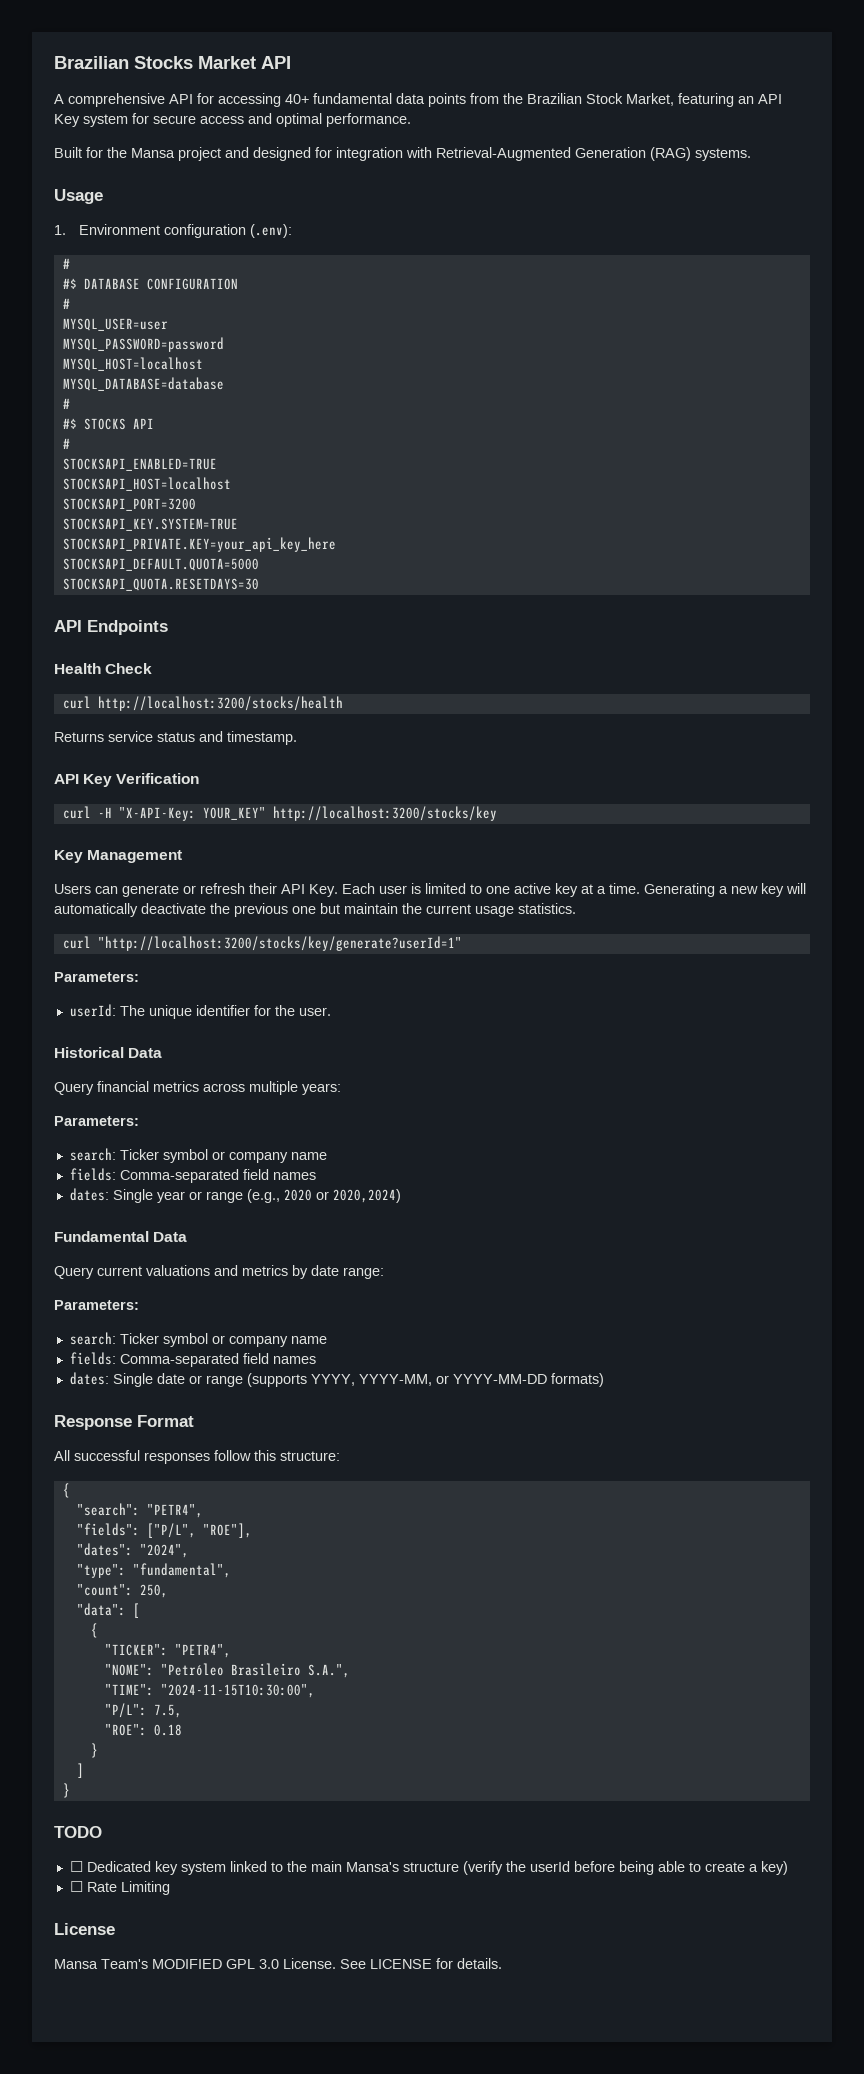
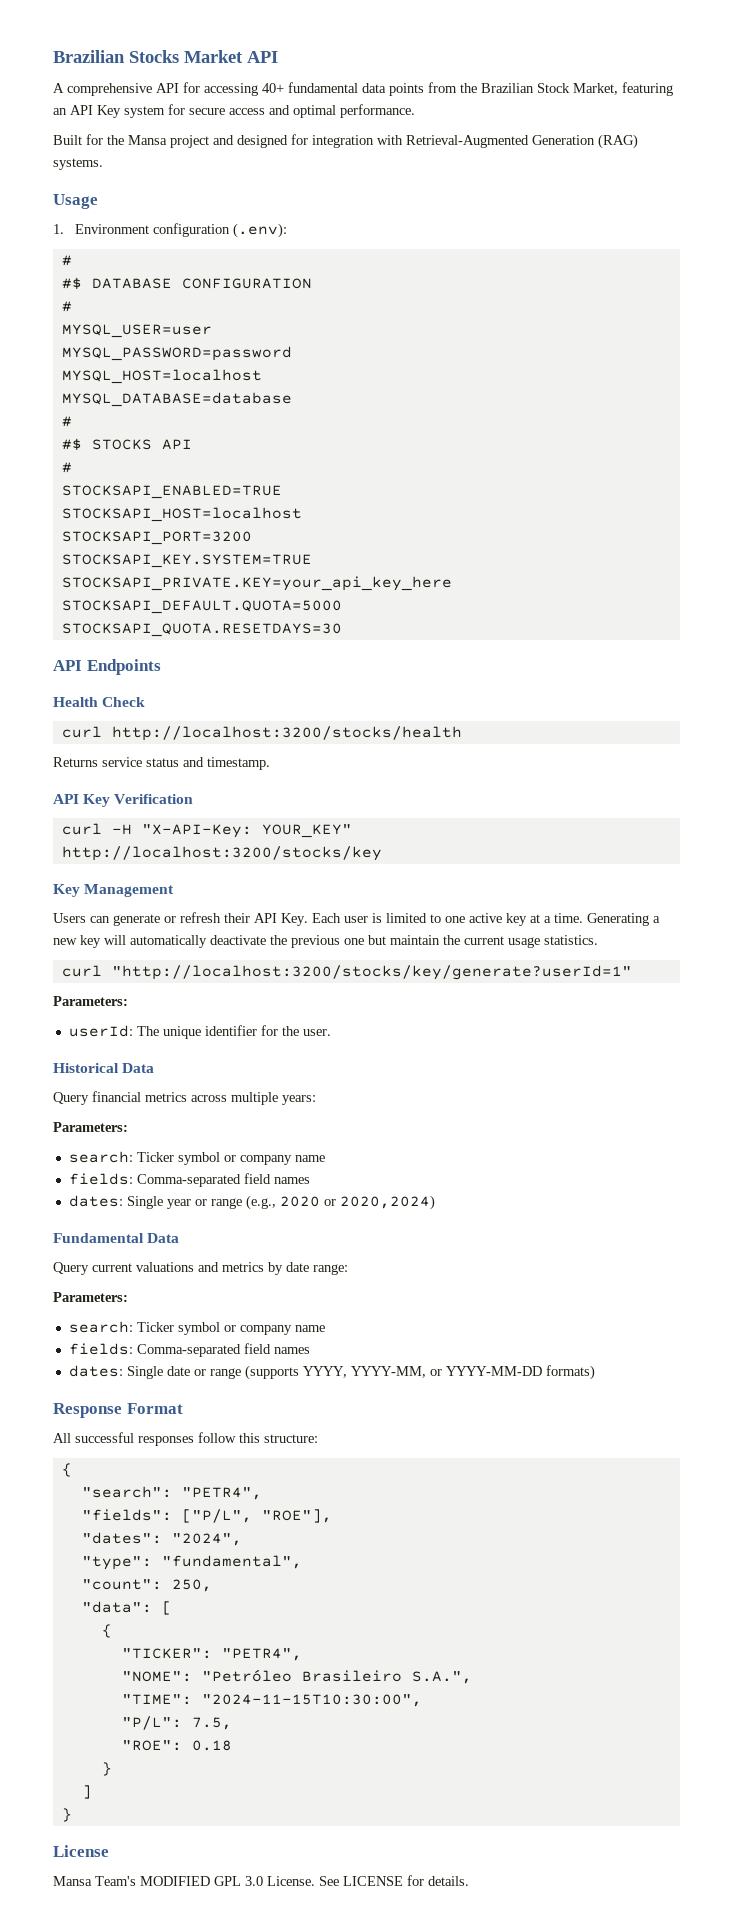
[54,1826,102,1838] [69,1861,788,1875] [69,1881,170,1895] // TODO // ☐ Dedicated key system linked to the main Mansa's structure (verify the userId before being able to create a key) // ☐ Rate Limiting -> (72, 1815) none

